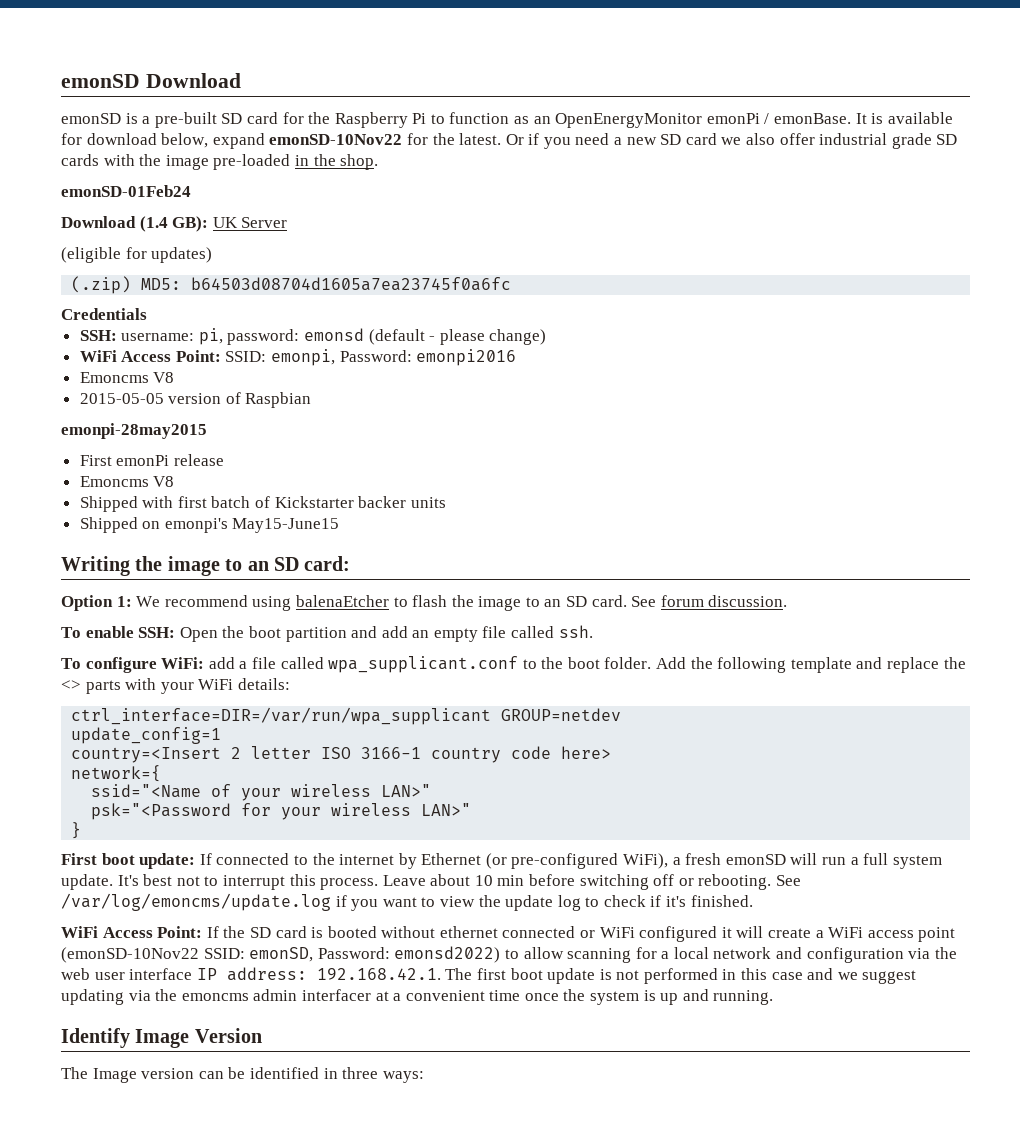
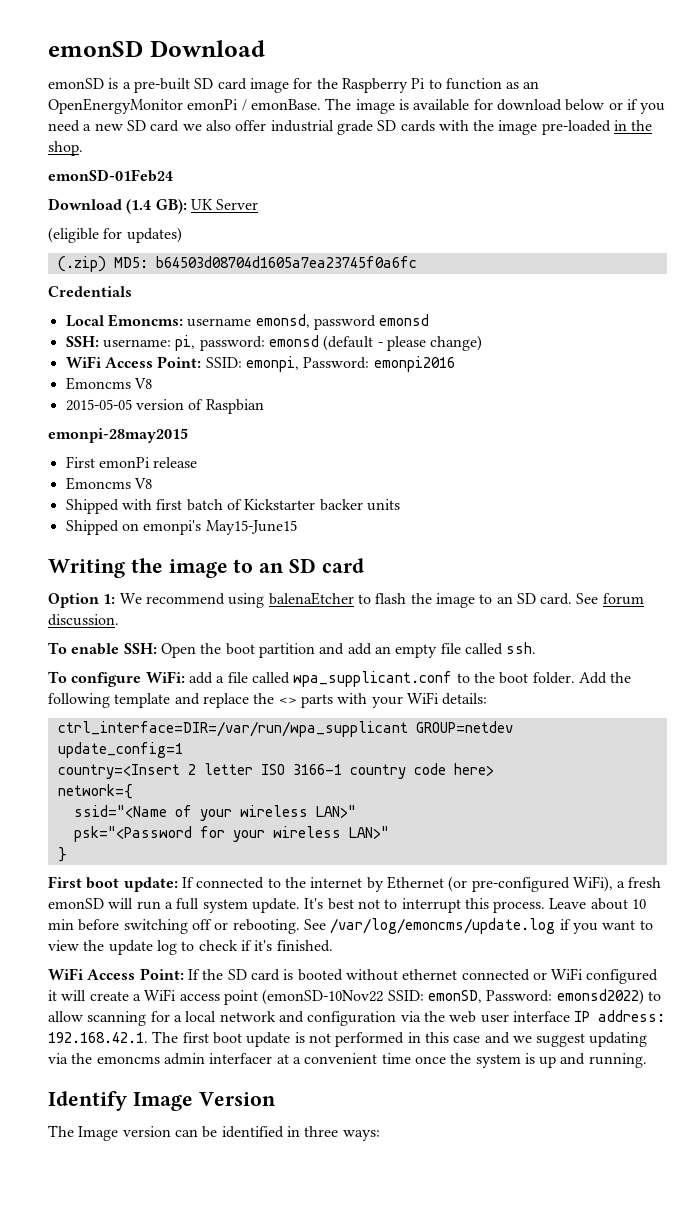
(278, 118) none -> [249,78,289,93] image
[855,113,867,124] It -> [325,98,395,114] The image
[161,133,524,149] below, expand emonSD-10Nov22 for the latest. Or -> [565,99,623,111] below or
(147, 314) none -> [65,314,430,330] // Local Emoncms: username emonsd, password emonsd
[304,556,351,571] card: -> [321,558,364,573] card

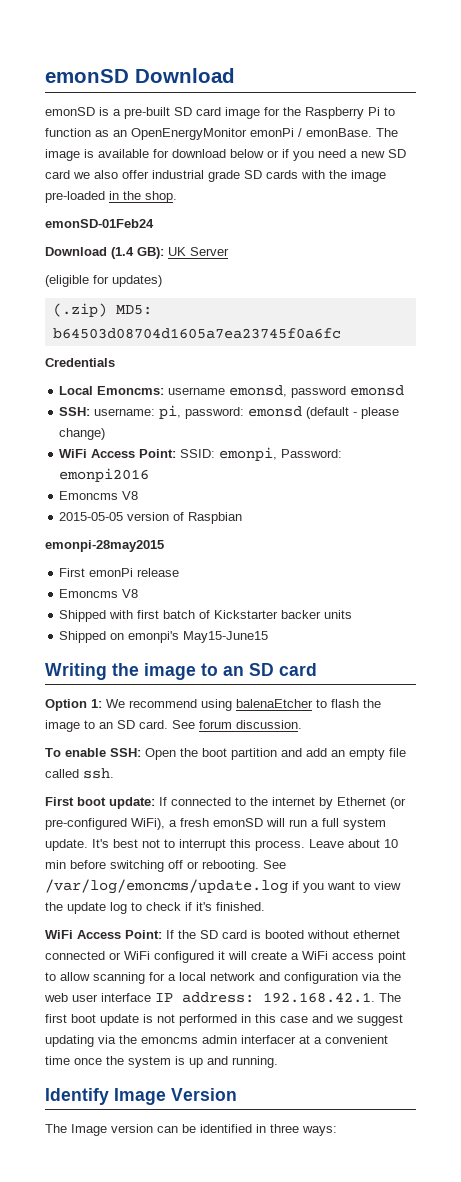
[48,671,632,687] [48,692,488,708] [57,721,513,737] [57,742,183,758] [57,763,494,779] [57,784,133,799] [73,805,356,821] [73,826,389,842] [57,847,67,862] // To configure WiFi: add a file called wpa_supplicant.conf to the boot folder. Add the following template and replace the <> parts with your WiFi details: // ctrl_interface=DIR=/var/run/wpa_supplicant GROUP=netdev // update_config=1 // country=<Insert 2 letter ISO 3166-1 country code here> // network={ // ssid="<Name of your wireless LAN>" // psk="<Password for your wireless LAN>" // } -> (114, 773) none
[262,989,644,1005] (emonSD-10Nov22 SSID: emonSD, Password: emonsd2022) -> (406, 957) none

